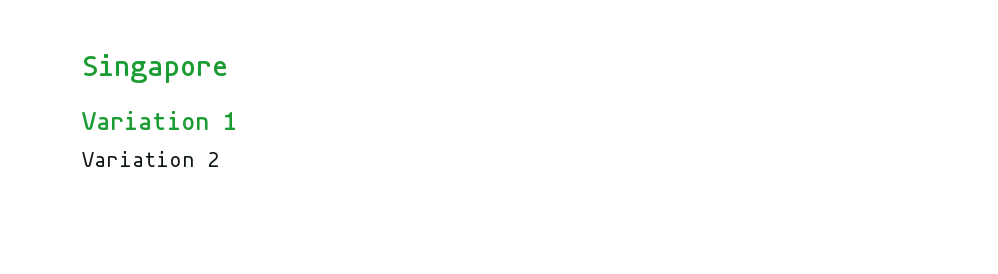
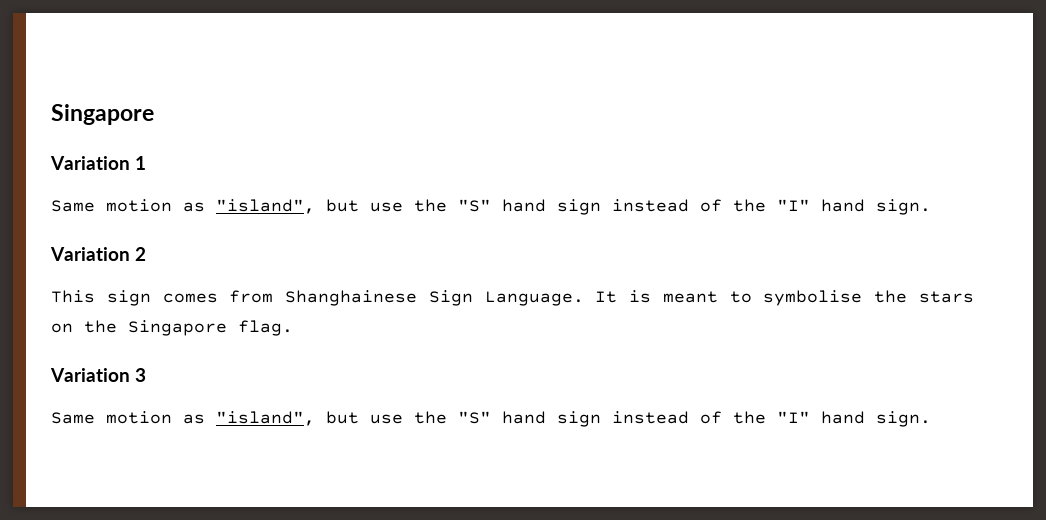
[82,151,219,167] Variation 2 -> [51,199,931,215] [50,247,146,261] [51,290,974,306] [51,320,293,336] [50,368,146,382] [51,411,931,427] Same motion as "island", but use the "S" hand sign instead of the "I" hand sign. // Variation 2 // This sign comes from Shanghainese Sign Language. It is meant to symbolise the stars on the Singapore flag. // Variation 3 // Same motion as "island", but use the "S" hand sign instead of the "I" hand sign.

